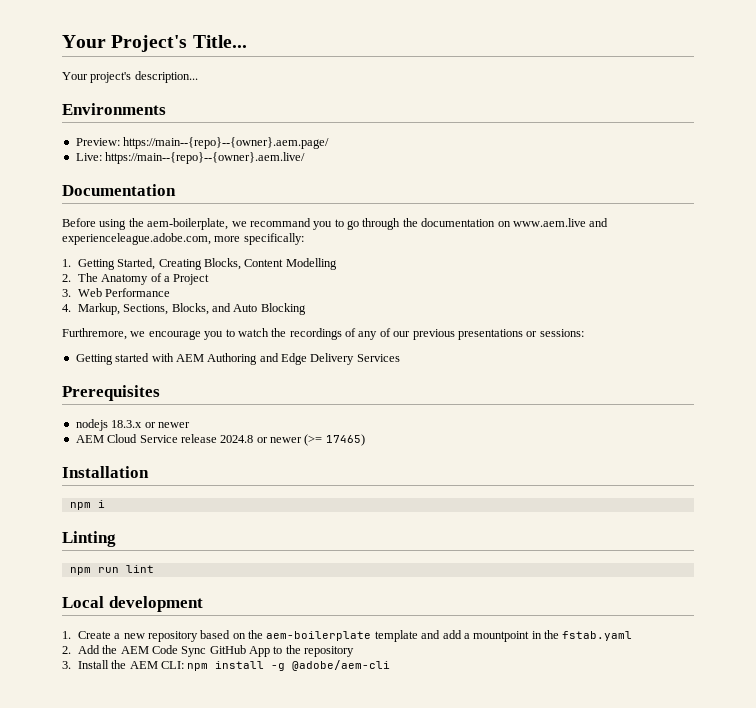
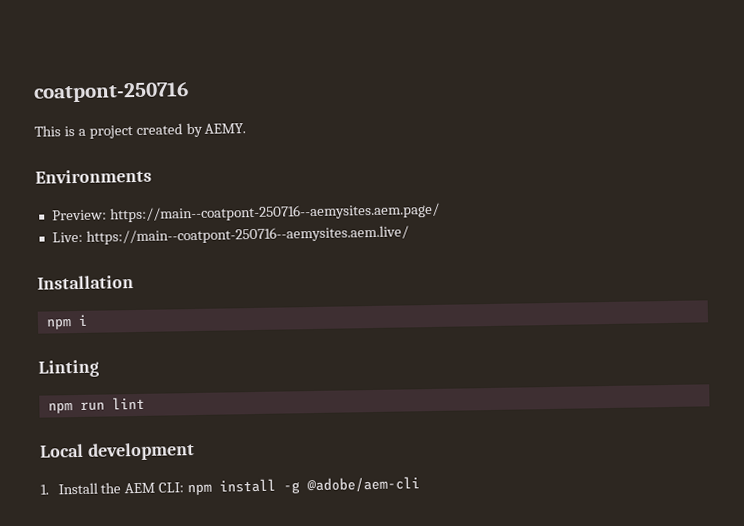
[62,35,247,52] [62,71,198,83] Your Project's Title... // Your project's description... -> [33,82,189,103] [34,122,247,139] coatpont-250716 // This is a project created by AEMY.
[123,137,330,149] https://main--{repo}--{owner}.aem.page/ -> [109,202,440,223] https://main--coatpont-250716--aemysites.aem.page/
[105,152,306,164] [62,184,176,196] [62,218,609,230] [62,233,304,245] [62,258,337,270] [62,273,210,285] [62,288,171,297] [62,303,306,315] [62,328,584,340] [75,353,400,365] [62,385,160,401] [75,419,190,431] [75,434,365,446] https://main--{repo}--{owner}.aem.live/ // Documentation // Before using the aem-boilerplate, we recommand you to go through the documentation on www.aem.live and experienceleague.adobe.com, more specifically: // 1. Getting Started, Creating Blocks, Content Modelling // 2. The Anatomy of a Project // 3. Web Performance // 4. Markup, Sections, Blocks, and Auto Blocking // Furthremore, we encourage you to watch the recordings of any of our previous presentations or sessions: // Getting started with AEM Authoring and Edge Delivery Services // Prerequisites // nodejs 18.3.x or newer // AEM Cloud Service release 2024.8 or newer (>= 17465) -> [85,225,409,245] https://main--coatpont-250716--aemysites.aem.live/
[77,630,633,642] [62,645,355,657] [62,661,71,669] Create a new repository based on the aem-boilerplate template and add a mountpoint in the fstab.yaml // 2. Add the AEM Code Sync GitHub App to the repository // 3. -> (49, 489) none

